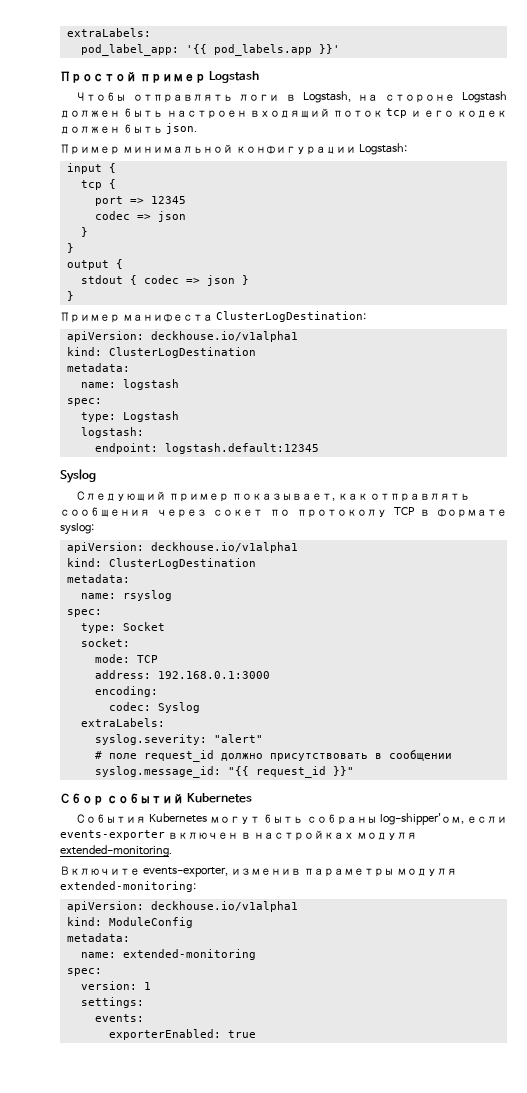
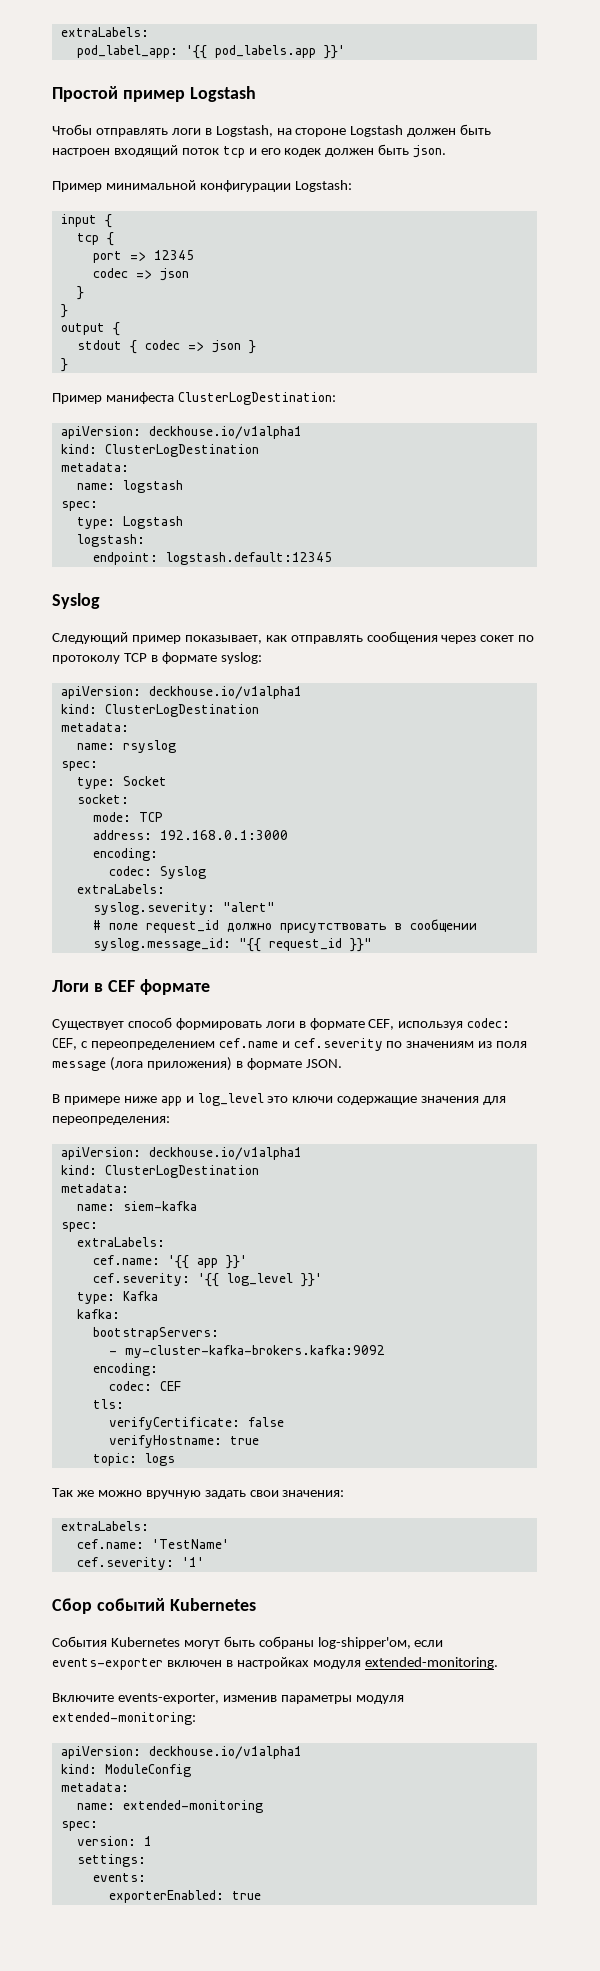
(354, 771) none -> [52,979,210,995] [52,1017,511,1030] [52,1038,528,1051] [52,1057,342,1071] [52,1093,507,1106] [52,1116,170,1125] [60,1147,302,1160] [60,1165,259,1178] [60,1183,129,1193] [76,1201,197,1211] [60,1222,98,1232] [76,1237,165,1247] [92,1255,247,1269] [92,1273,322,1287] [76,1291,158,1304] [76,1309,120,1319] [92,1327,219,1340] [108,1345,385,1358] [92,1363,158,1376] [108,1381,181,1391] [92,1399,124,1409] [108,1417,284,1430] [108,1435,259,1448] [92,1453,175,1466] [52,1488,345,1499] [60,1521,149,1531] [76,1539,229,1549] [76,1557,204,1570] // Логи в CEF формате // Существует способ формировать логи в формате CEF, используя codec: CEF, с переопределением cef.name и cef.severity по значениям из поля message (лога приложения) в формате JSON. // В примере ниже app и log_level это ключи содержащие значения для переопределения: // apiVersion: deckhouse.io/v1alpha1 // kind: ClusterLogDestination // metadata: // name: siem-kafka // spec: // extraLabels: // cef.name: '{{ app }}' // cef.severity: '{{ log_level }}' // type: Kafka // kafka: // bootstrapServers: // - my-cluster-kafka-brokers.kafka:9092 // encoding: // codec: CEF // tls: // verifyCertificate: false // verifyHostname: true // topic: logs // Так же можно вручную задать свои значения: // extraLabels: // cef.name: 'TestName' // cef.severity: '1'

